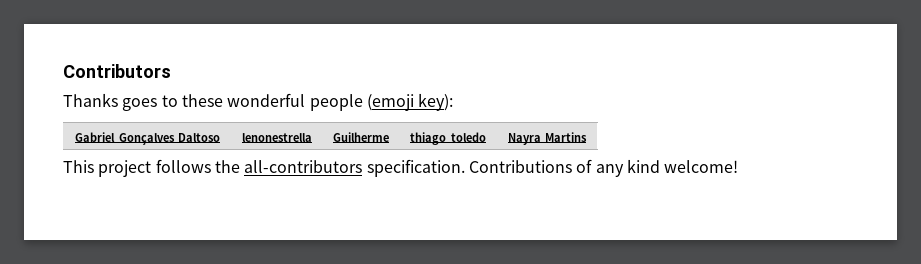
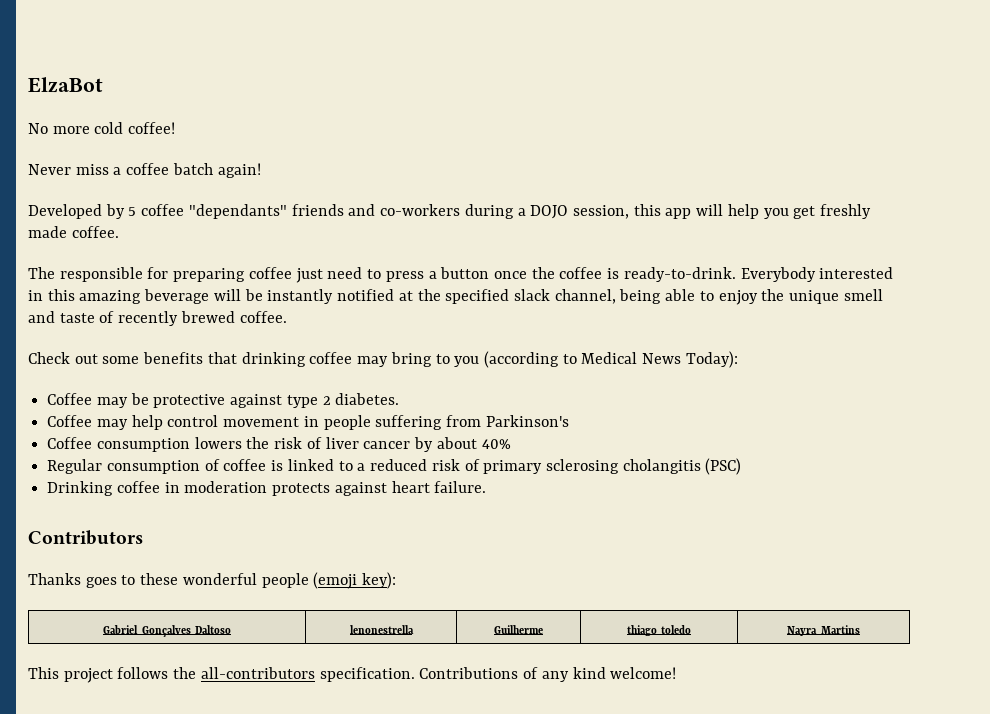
(63, 71) none -> [28,77,103,93] [28,122,176,134] [28,163,261,178] [28,204,872,219] [28,226,119,238] [28,267,894,283] [28,289,883,305] [28,311,287,326] [28,351,738,368] [47,393,400,408] [47,415,569,430] [47,437,511,452] [47,458,742,475] [47,481,487,496] ElzaBot // No more cold coffee! // Never miss a coffee batch again! // Developed by 5 coffee "dependants" friends and co-workers during a DOJO session, this app will help you get freshly made coffee. // The responsible for preparing coffee just need to press a button once the coffee is ready-to-drink. Everybody interested in this amazing beverage will be instantly notified at the specified slack channel, being able to enjoy the unique smell and taste of recently brewed coffee. // Check out some benefits that drinking coffee may bring to you (according to Medical News Today): // Coffee may be protective against type 2 diabetes. // Coffee may help control movement in people suffering from Parkinson's // Coffee consumption lowers the risk of liver cancer by about 40% // Regular consumption of coffee is linked to a reduced risk of primary sclerosing cholangitis (PSC) // Drinking coffee in moderation protects against heart failure. //

